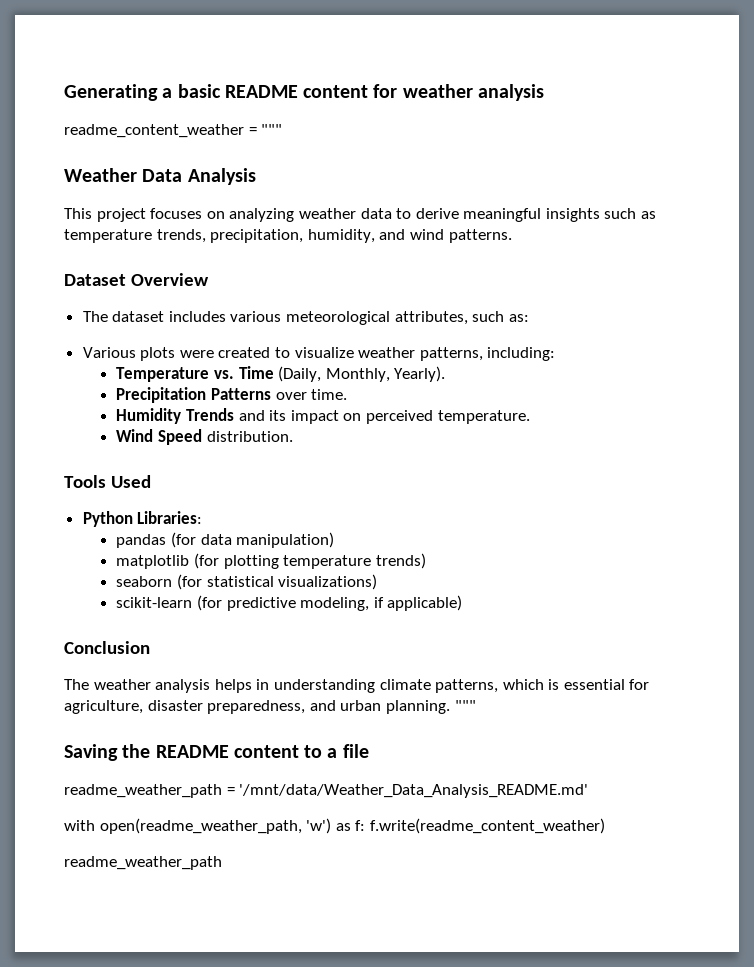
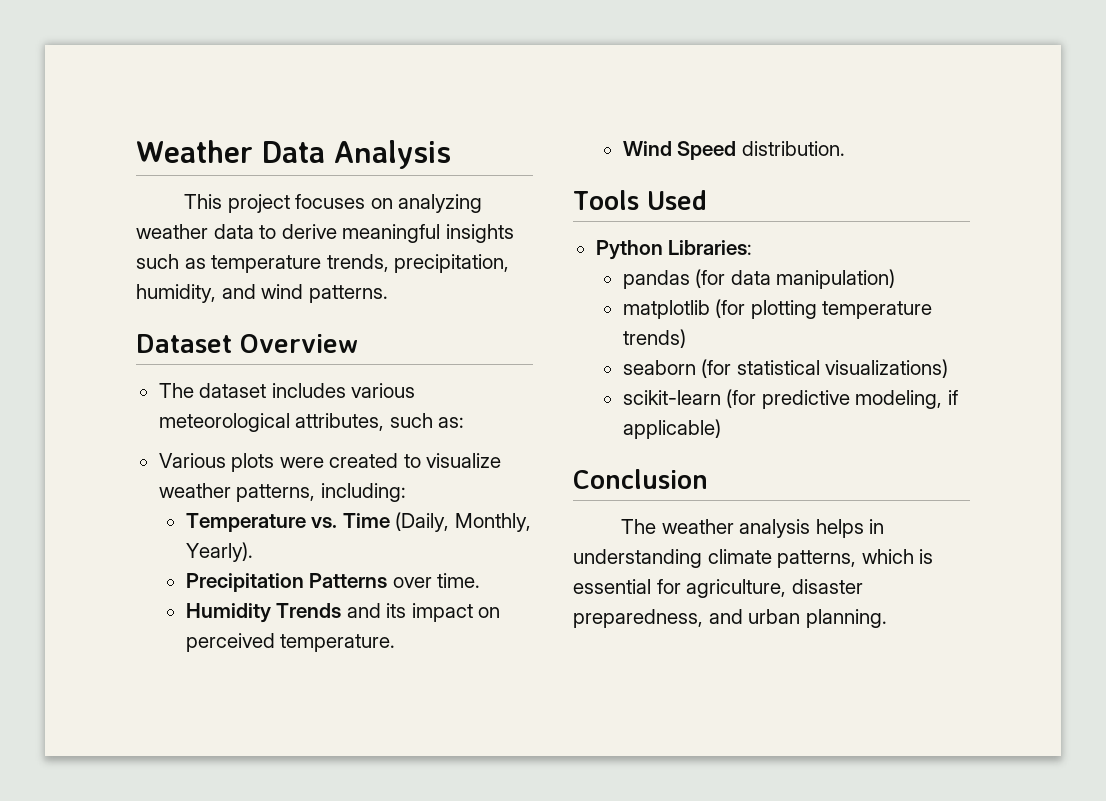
[64,84,544,101] [64,124,283,138] Generating a basic README content for weather analysis // readme_content_weather = """ // -> (136, 151) none
[454,700,476,711] [64,744,369,761] [64,784,589,798] [64,818,605,834] [64,856,222,870] """ // Saving the README content to a file // readme_weather_path = '/mnt/data/Weather_Data_Analysis_README.md' // with open(readme_weather_path, 'w') as f: f.write(readme_content_weather) // readme_weather_path -> (887, 618) none

